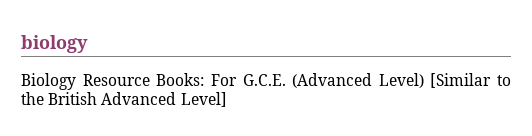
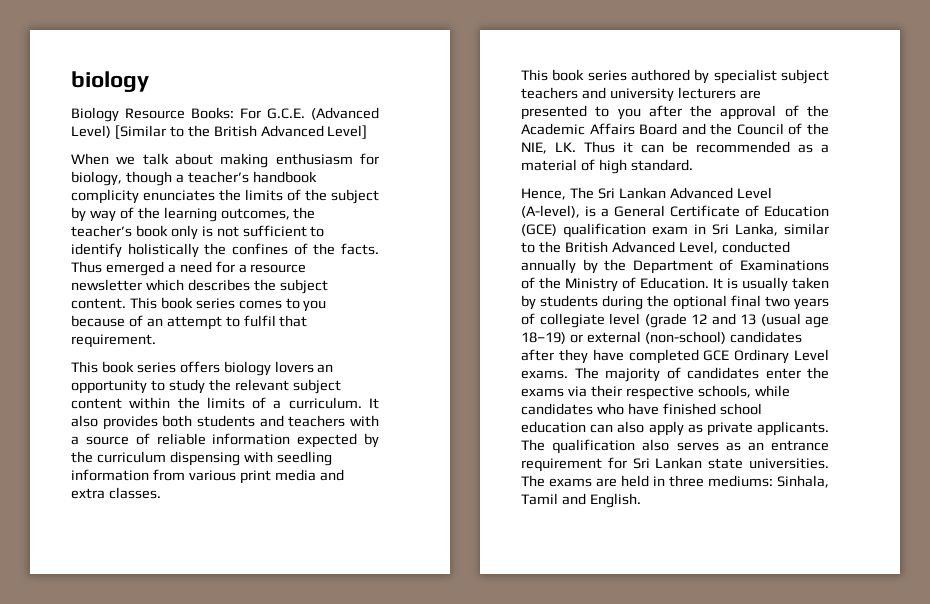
(227, 99) none -> [71,153,379,168] [71,171,317,186] [71,189,379,204] [71,207,316,222] [71,225,325,240] [71,243,379,258] [71,261,307,276] [71,279,328,294] [71,297,327,312] [71,315,308,330] [71,334,156,348] [71,361,334,376] [71,379,341,394] [71,397,379,409] [71,415,379,430] [71,433,379,448] [71,451,332,466] [71,469,344,484] [71,487,161,499] [521,69,829,84] [521,87,761,102] [521,105,829,120] [521,123,829,135] [521,141,829,154] [521,159,693,174] [521,187,772,200] [521,205,829,218] [521,223,829,238] [521,241,790,254] [521,259,829,274] [521,277,829,292] [521,295,829,310] [521,313,829,328] [521,331,802,344] [521,349,829,364] [521,367,829,382] [521,385,790,400] [521,403,762,415] [521,421,829,436] [521,439,829,454] [521,457,829,472] [521,475,829,488] [521,493,641,508] // When we talk about making enthusiasm for biology, though a teacher’s handbook complicity enunciates the limits of the subject by way of the learning outcomes, the teacher’s book only is not sufficient to identify holistically the confines of the facts. Thus emerged a need for a resource newsletter which describes the subject content. This book series comes to you because of an attempt to fulfil that requirement. // This book series offers biology lovers an opportunity to study the relevant subject content within the limits of a curriculum. It also provides both students and teachers with a source of reliable information expected by the curriculum dispensing with seedling information from various print media and extra classes. // This book series authored by specialist subject teachers and university lecturers are presented to you after the approval of the Academic Affairs Board and the Council of the NIE, LK. Thus it can be recommended as a material of high standard. // Hence, The Sri Lankan Advanced Level (A-level), is a General Certificate of Education (GCE) qualification exam in Sri Lanka, similar to the British Advanced Level, conducted annually by the Department of Examinations of the Ministry of Education. It is usually taken by students during the optional final two years of collegiate level (grade 12 and 13 (usual age 18–19) or external (non-school) candidates after they have completed GCE Ordinary Level exams. The majority of candidates enter the exams via their respective schools, while candidates who have finished school education can also apply as private applicants. The qualification also serves as an entrance requirement for Sri Lankan state universities. The exams are held in three mediums: Sinhala, Tamil and English.

